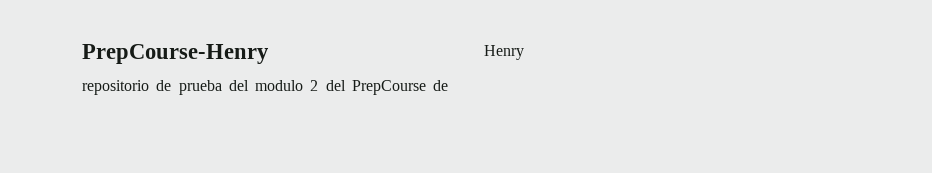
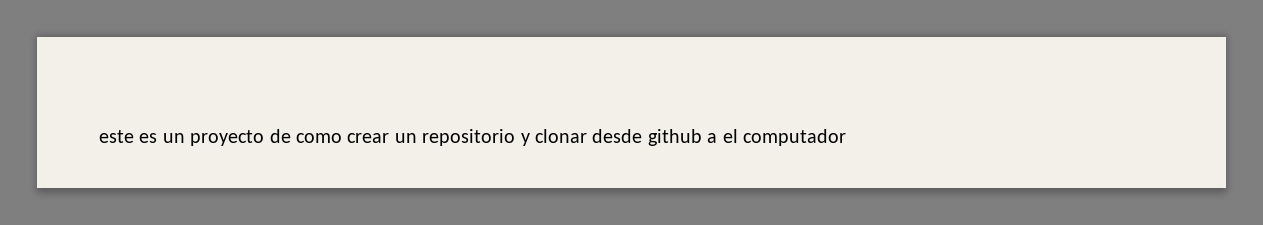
[82,44,269,64] [82,80,448,95] [484,45,524,60] PrepCourse-Henry // repositorio de prueba del modulo 2 del PrepCourse de Henry -> [99,129,846,146] este es un proyecto de como crear un repositorio y clonar desde github a el computador

